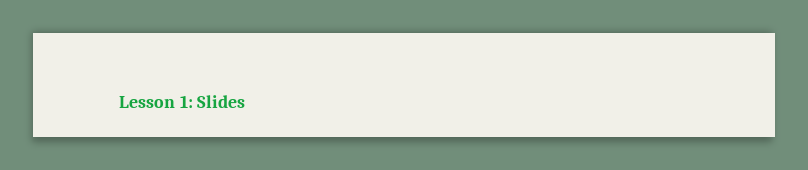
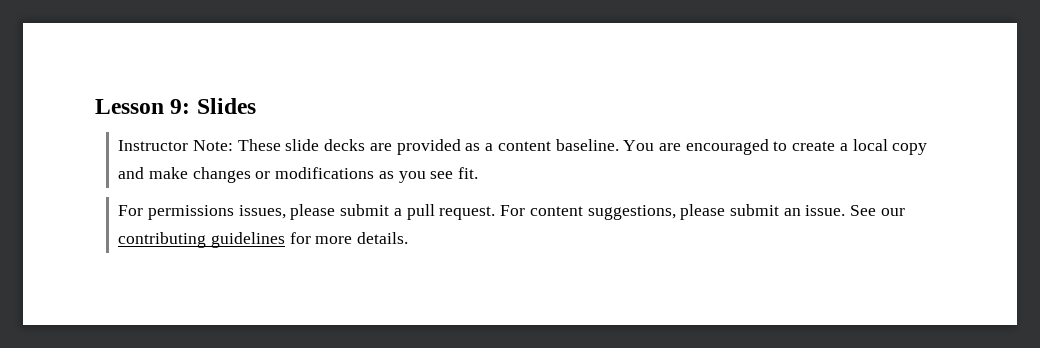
[179,95,193,108] 1: -> [170,99,191,114] 9:
(246, 101) none -> [118,139,928,155] [118,167,479,183] [118,204,905,220] [118,232,409,248] // Instructor Note: These slide decks are provided as a content baseline. You are encouraged to create a local copy and make changes or modifications as you see fit. // For permissions issues, please submit a pull request. For content suggestions, please submit an issue. See our contributing guidelines for more details.

